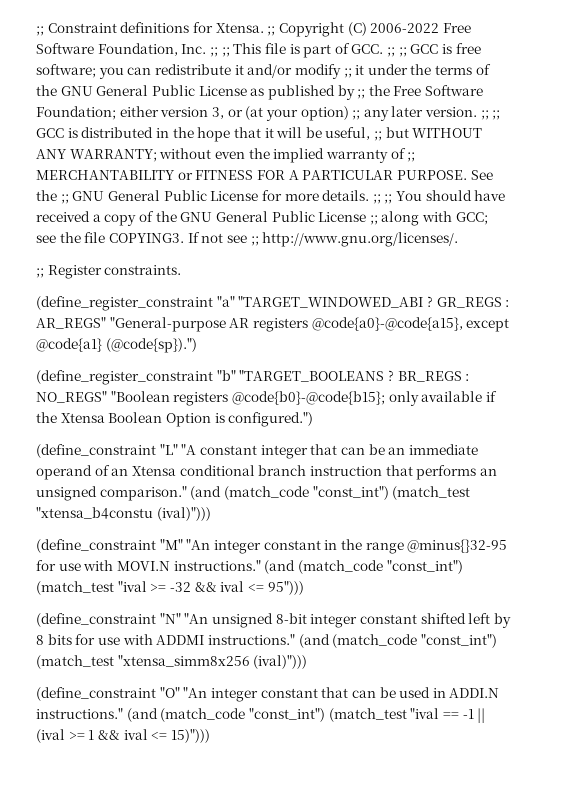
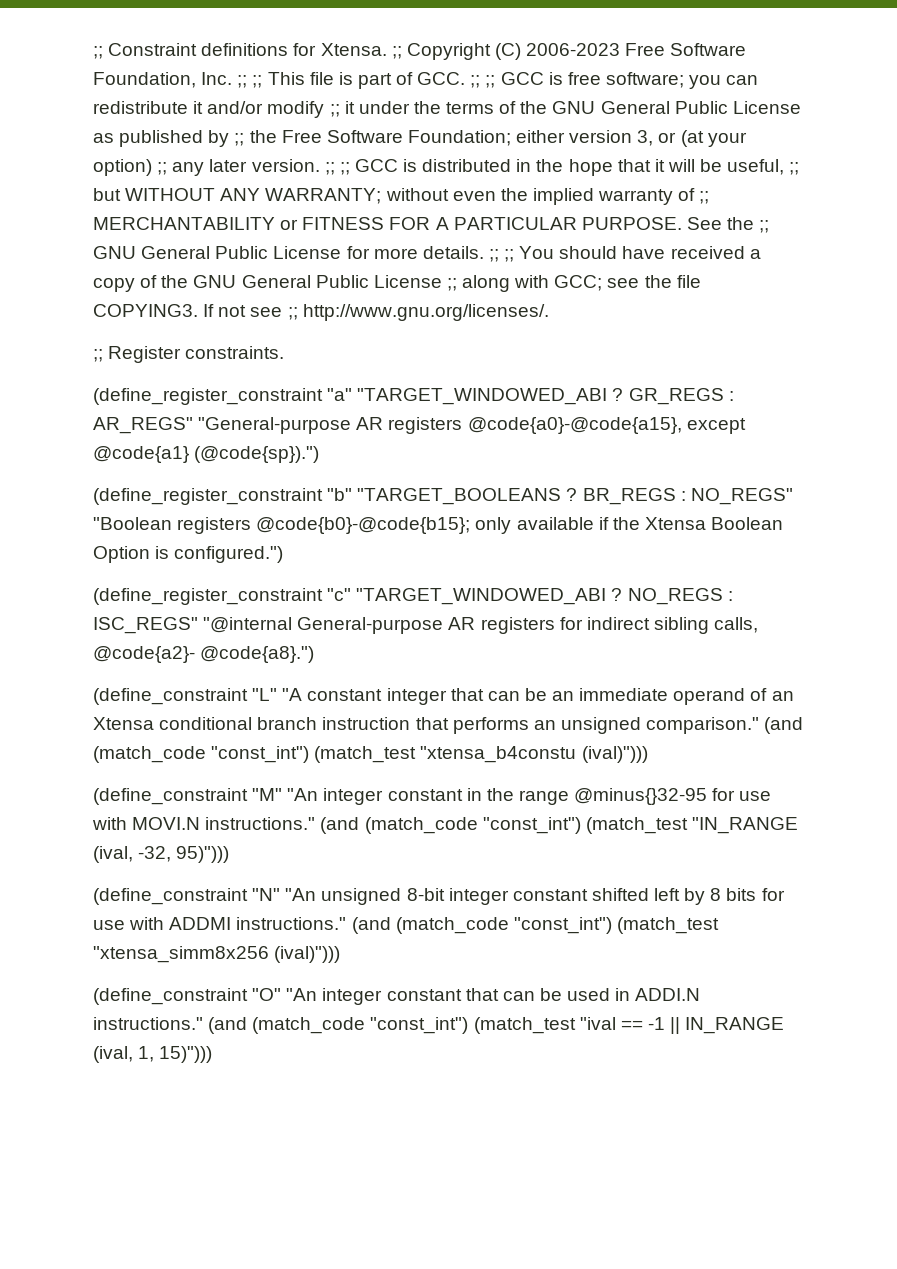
[370,23,440,33] 2006-2022 -> [526,43,621,56] 2006-2023
(314, 419) none -> [93,588,733,605] [93,617,759,634] [93,646,315,663] // (define_register_constraint "c" "TARGET_WINDOWED_ABI ? NO_REGS : ISC_REGS" "@internal General-purpose AR registers for indirect sibling calls, @code{a2}- @code{a8}.")
[117,581,304,595] "ival >= -32 && ival <= 95"))) -> [691,817,798,834] [93,846,230,863] "IN_RANGE (ival, -32, 95)")))
[36,729,168,743] (ival >= 1 && ival <= -> [685,1017,785,1034] [93,1046,155,1063] IN_RANGE (ival, 1,

